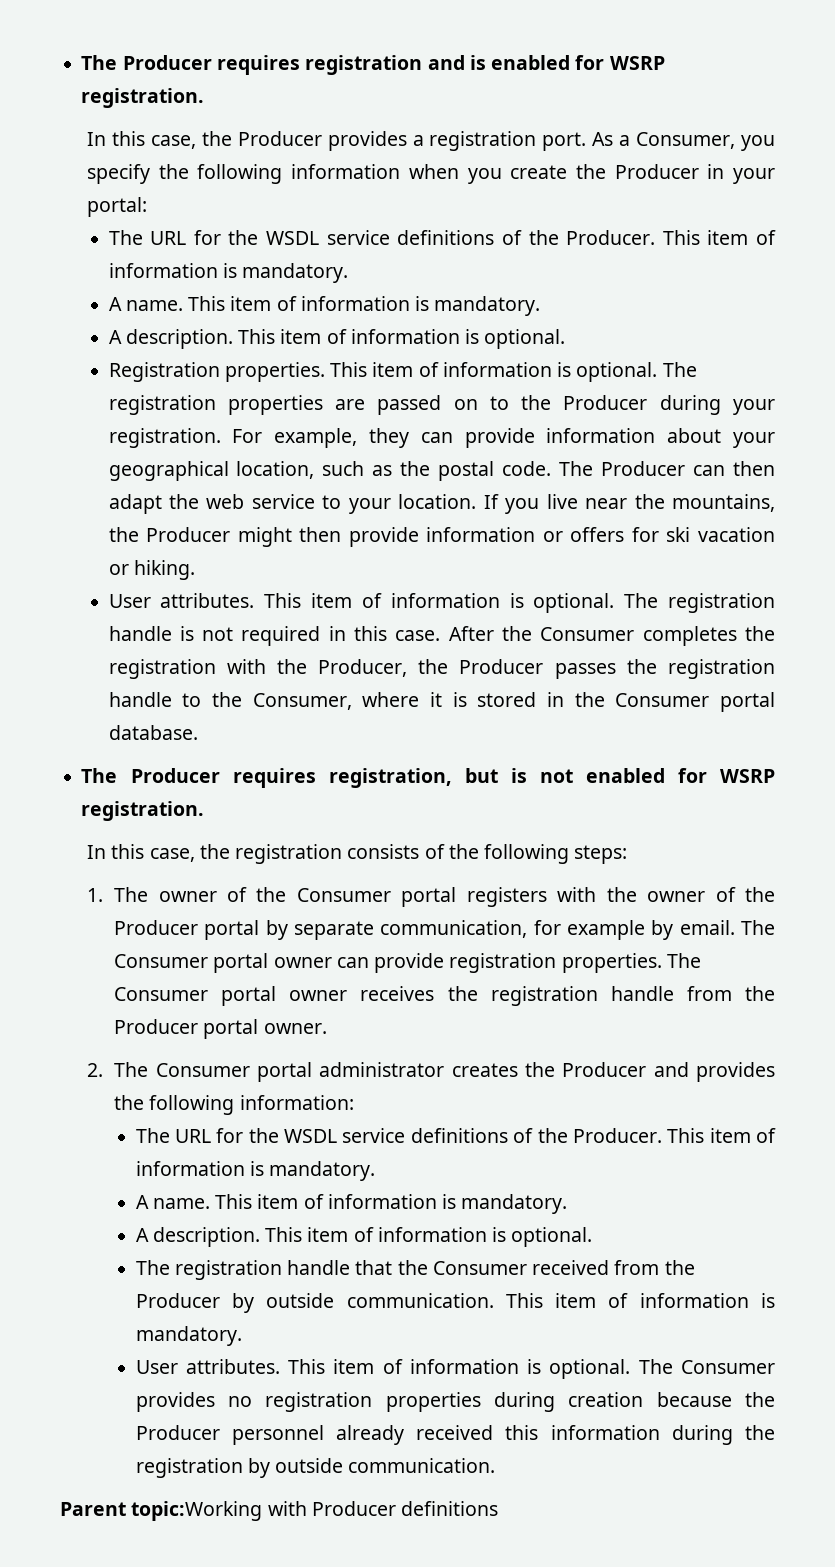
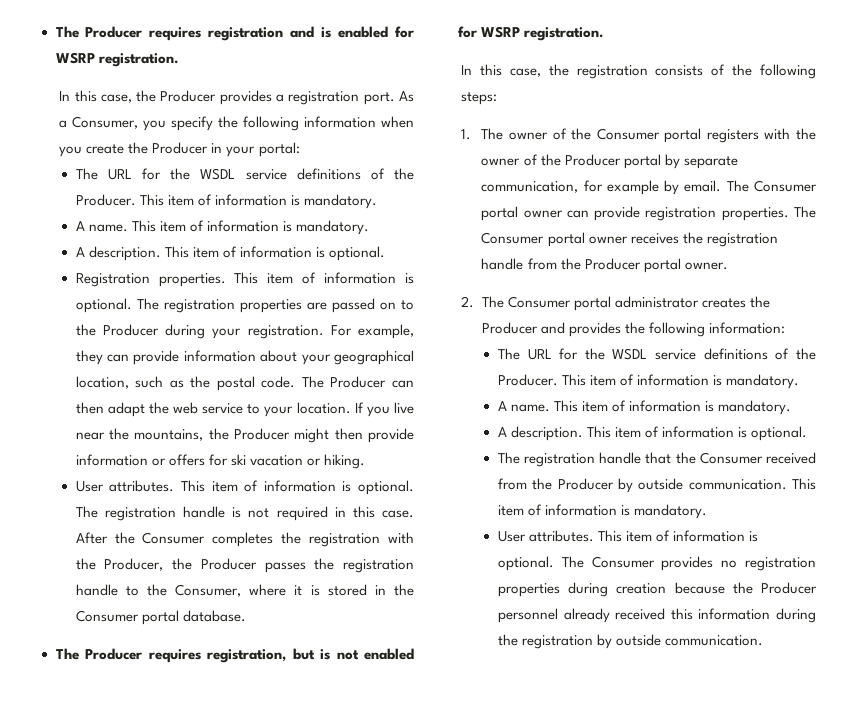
[60,1501,499,1521] // Parent topic:Working with Producer definitions -> (764, 640) none

